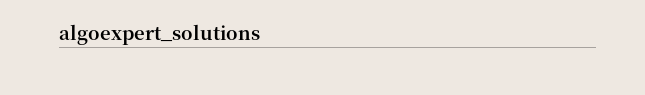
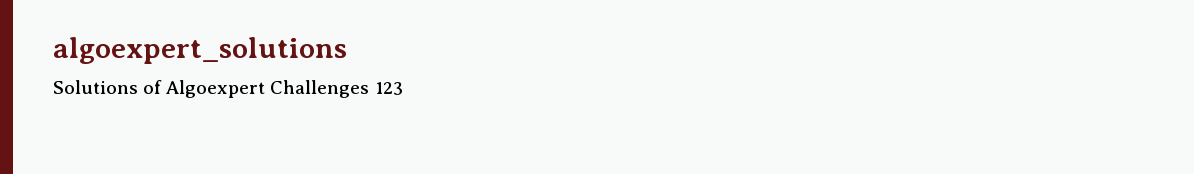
(260, 34) none -> [53,80,403,98] // Solutions of Algoexpert Challenges 123

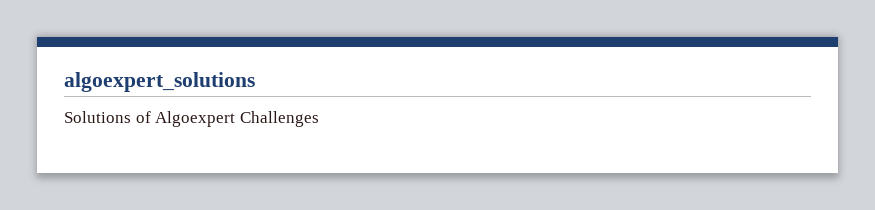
[374,82,403,95] 123 -> (319, 119) none

